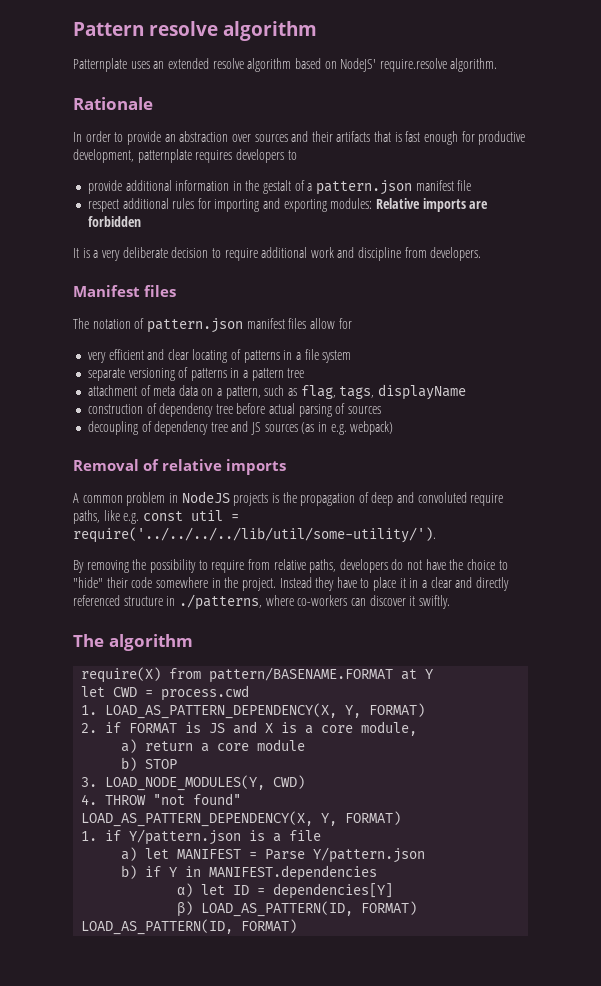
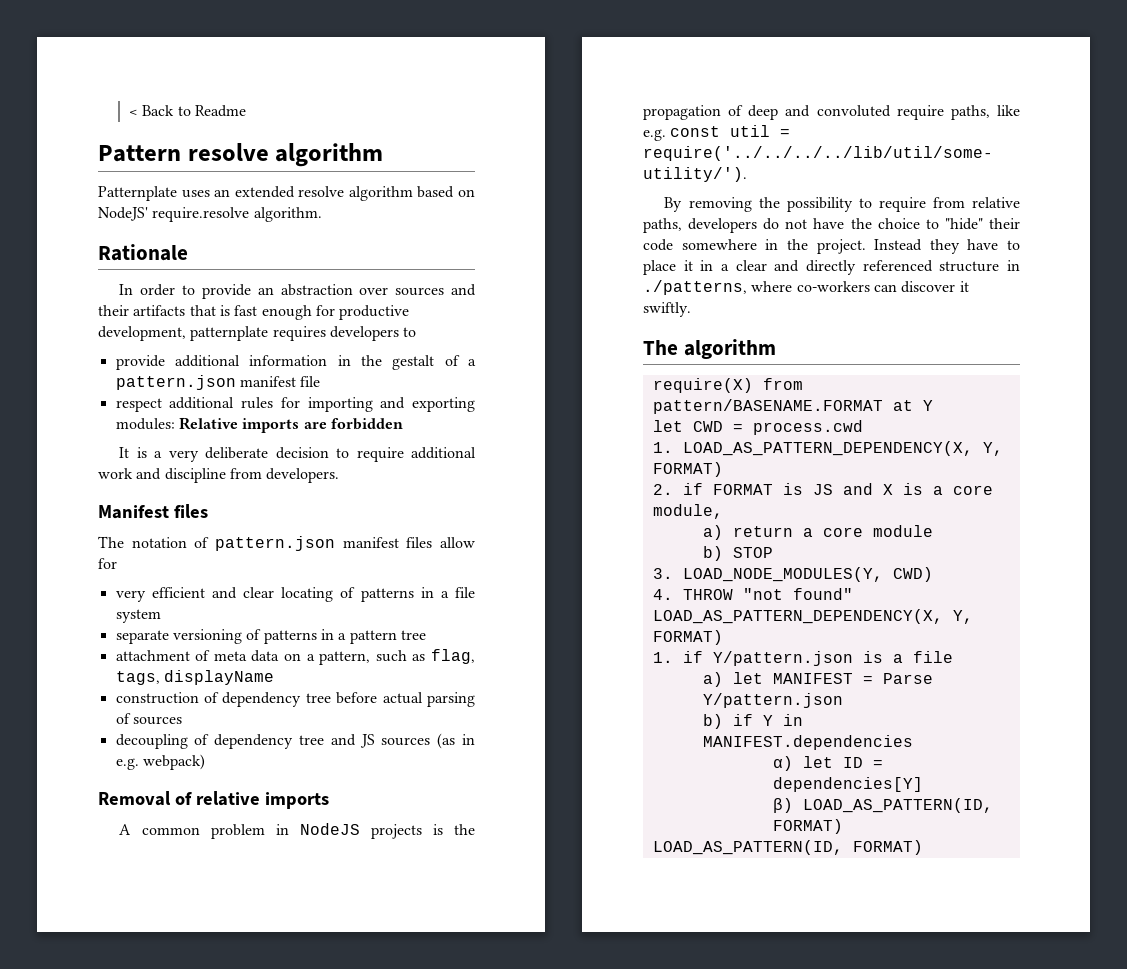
(73, 29) none -> [128,105,246,117] < Back to Readme //

